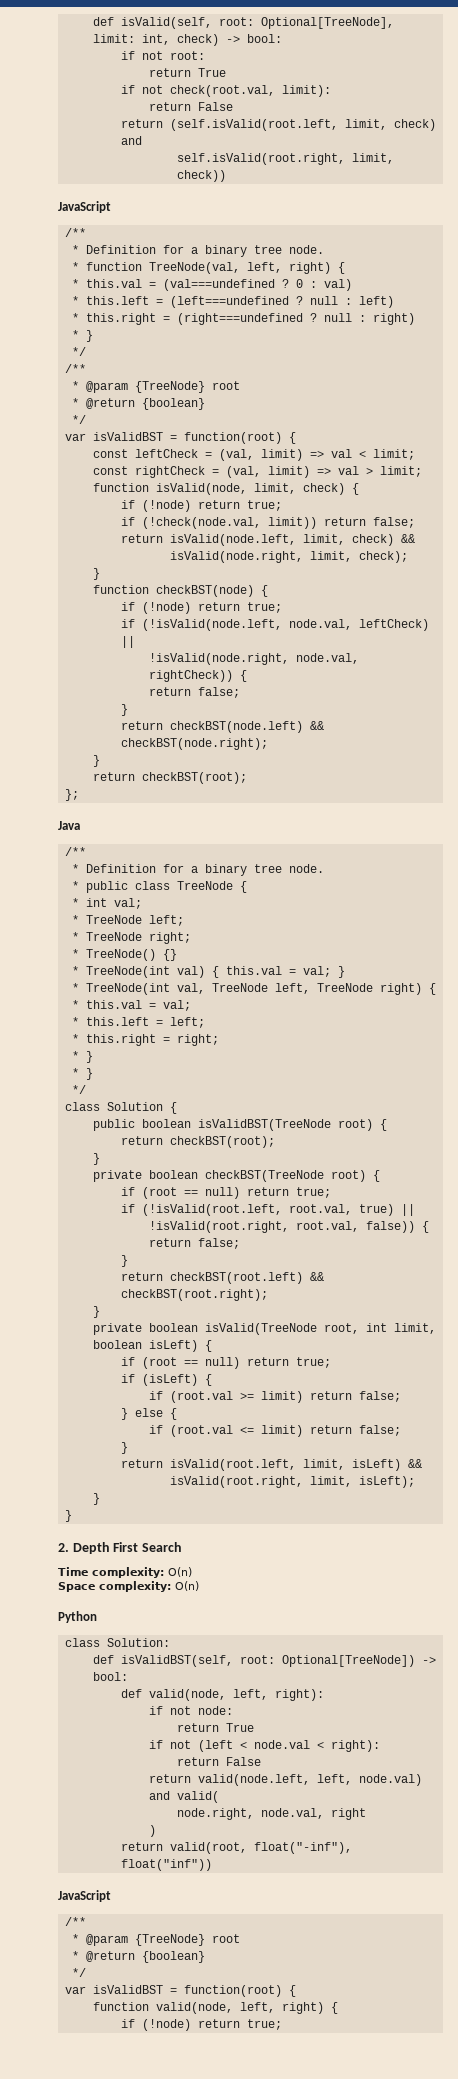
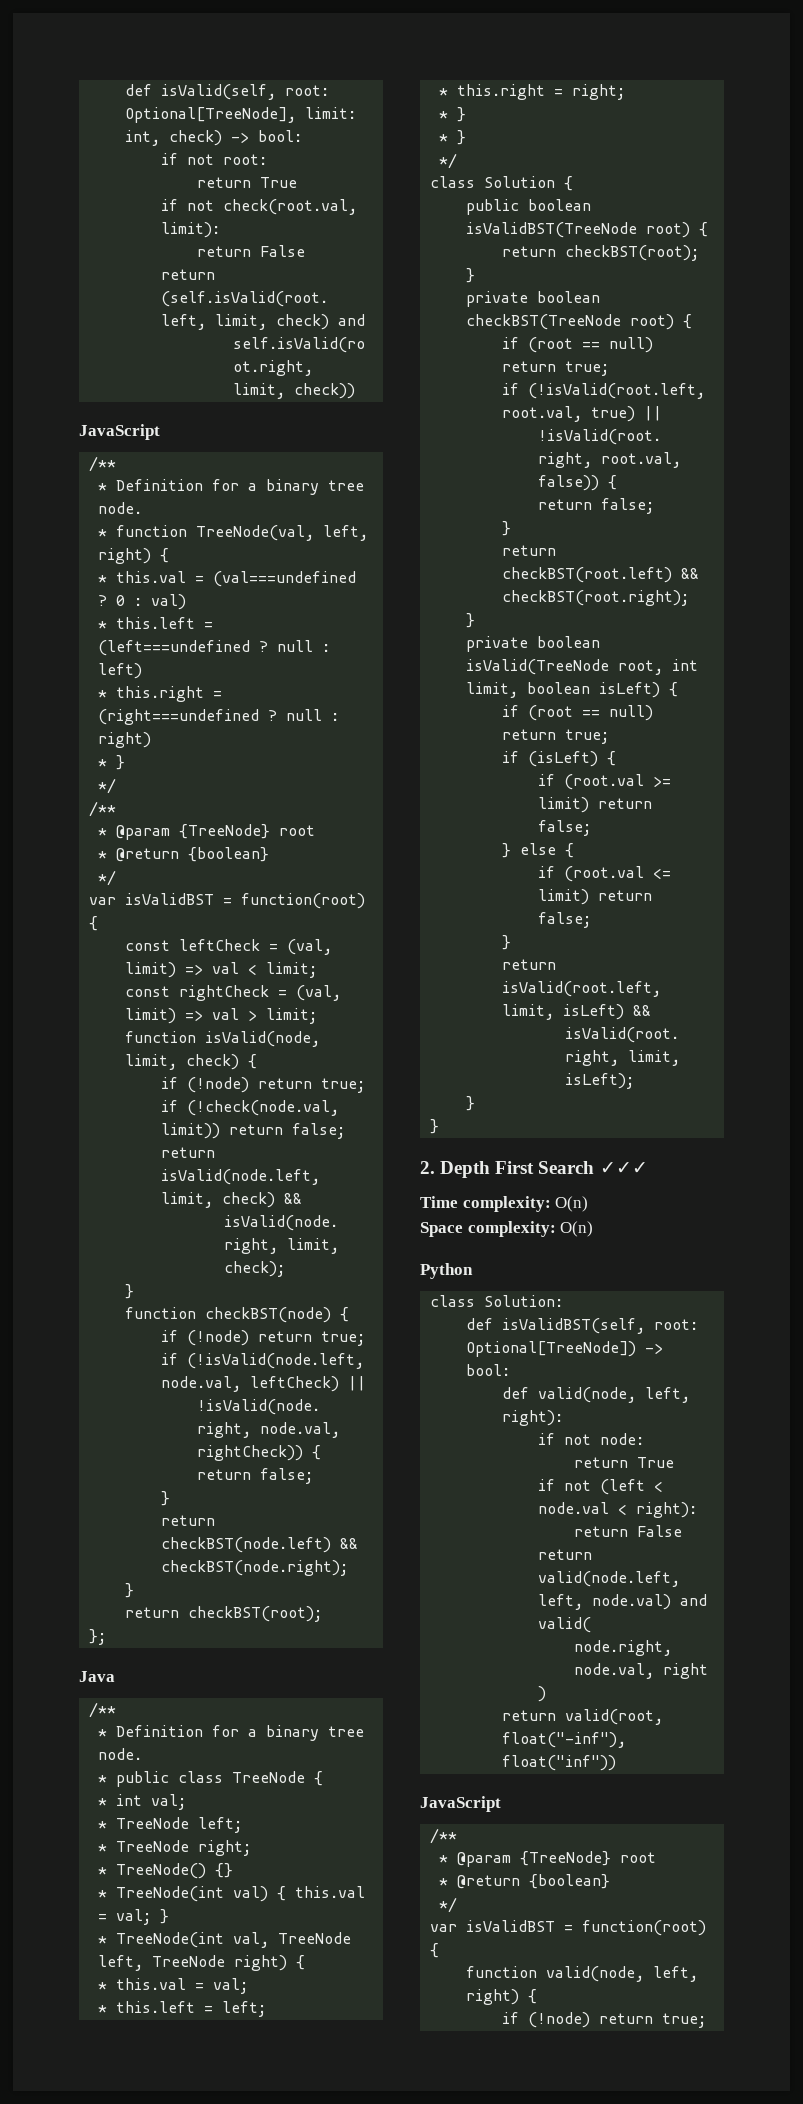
(182, 1547) none -> [599,1162,648,1174] ✓✓✓

